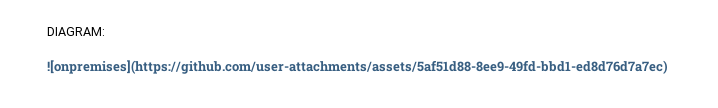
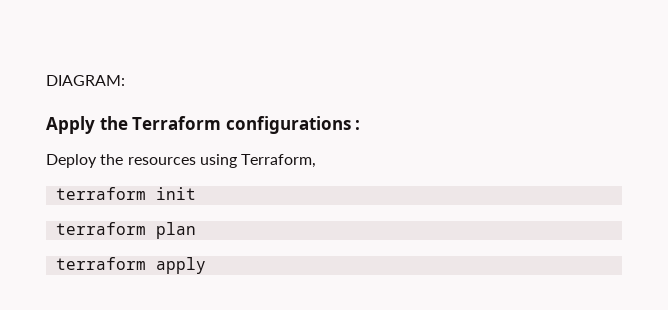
[47,60,668,74] ![onpremises](https://github.com/user-attachments/assets/5af51d88-8ee9-49fd-bbd1-ed8d76d7a7ec) -> [46,116,361,134] [46,154,317,168] [55,187,196,200] [55,222,196,239] [55,257,206,274] Apply the Terraform configurations : // Deploy the resources using Terraform, // terraform init // terraform plan // terraform apply

